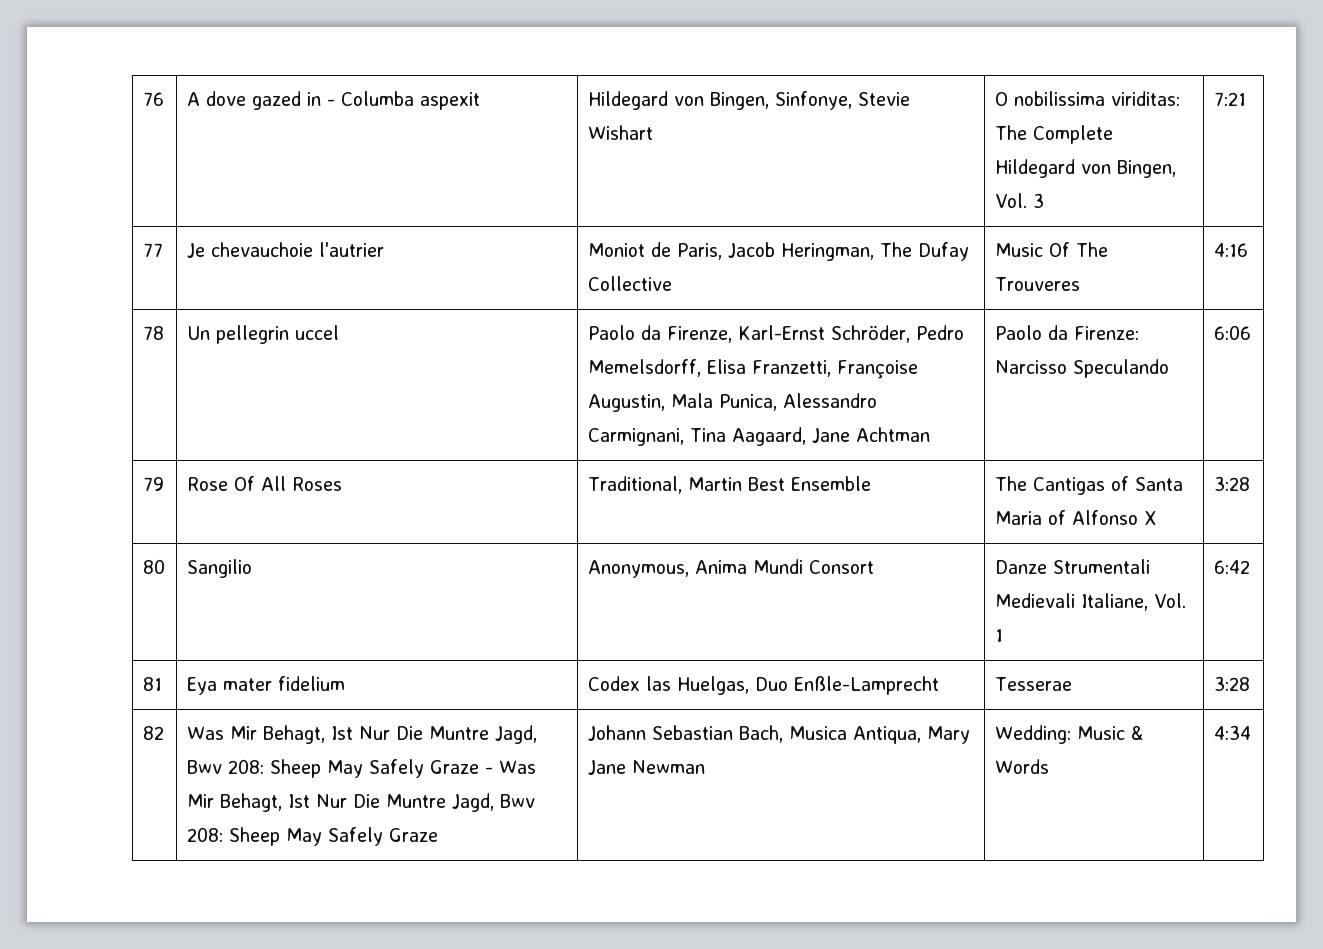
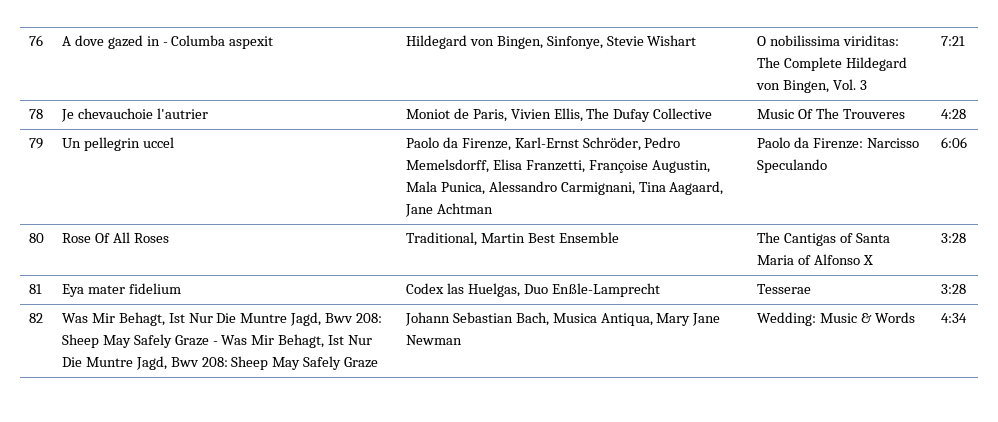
[142,243,163,257] 77 -> [28,109,43,119] 78
[727,242,874,261] Jacob Heringman, -> [510,108,583,122] Vivien Ellis,
[1213,243,1248,257] [142,326,164,340] 4:16 // 78 -> [940,109,966,119] [28,138,43,149] 4:28 // 79
[142,477,164,491] 79 -> [28,233,44,243] 80
[142,559,165,574] [186,559,252,578] [587,559,874,578] [994,559,1150,574] [994,593,1186,611] [994,629,1003,642] [1213,560,1250,574] // 80 | Sangilio | Anonymous, Anima Mundi Consort | Danze Strumentali Medievali Italiane, Vol. 1 | 6:42 -> (966, 238) none

